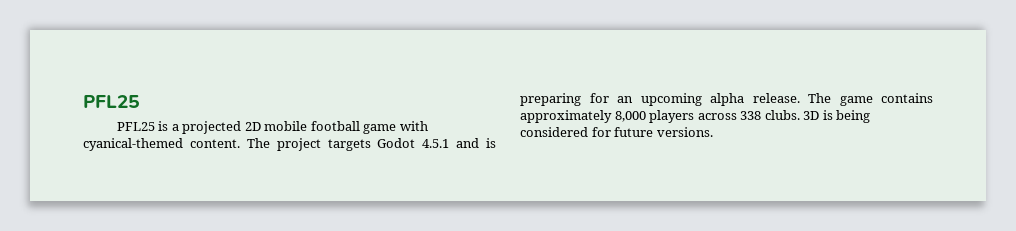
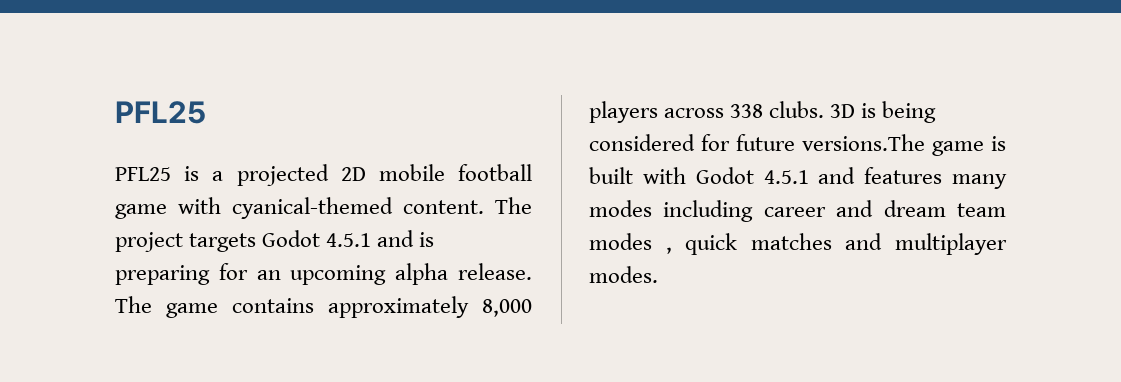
[656,127,713,137] versions. -> [802,134,1006,156] [589,167,1007,189] [589,200,1006,222] [589,233,1007,255] [589,266,658,283] versions.The game is built with Godot 4.5.1 and features many modes including career and dream team modes , quick matches and multiplayer modes.

